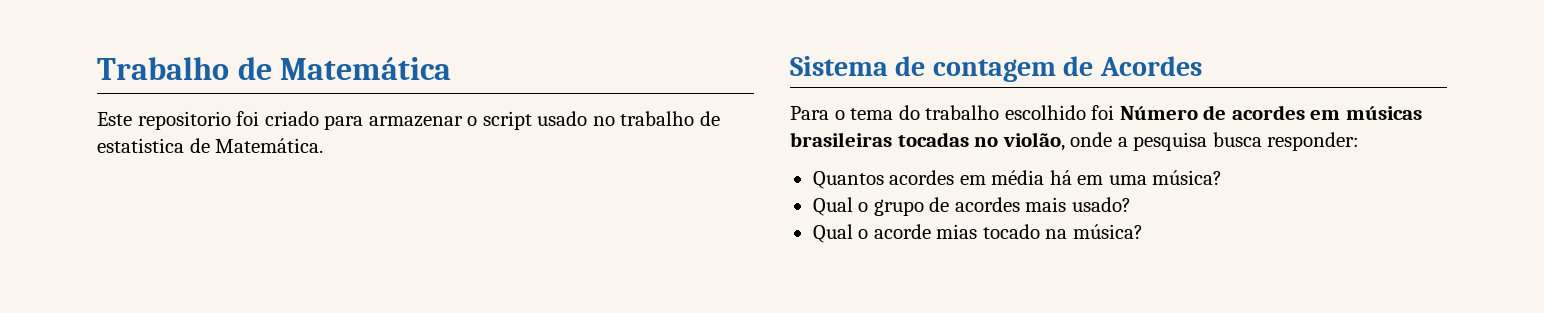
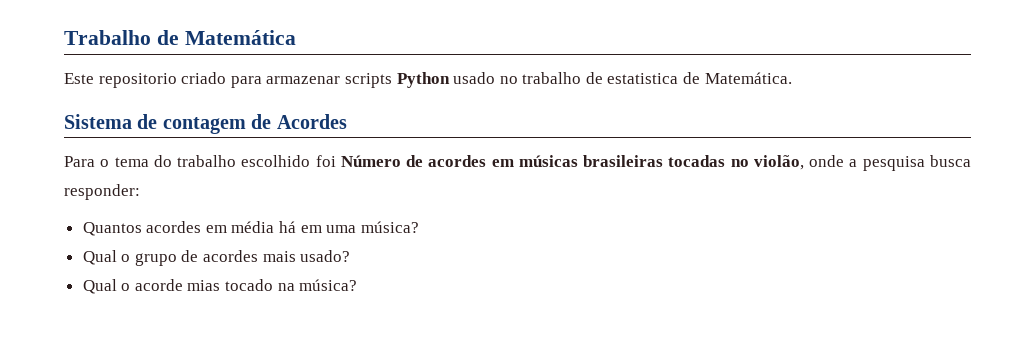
[236,111,260,126] foi -> (177, 80) none
[467,111,532,130] o script -> [344,72,450,88] scripts Python

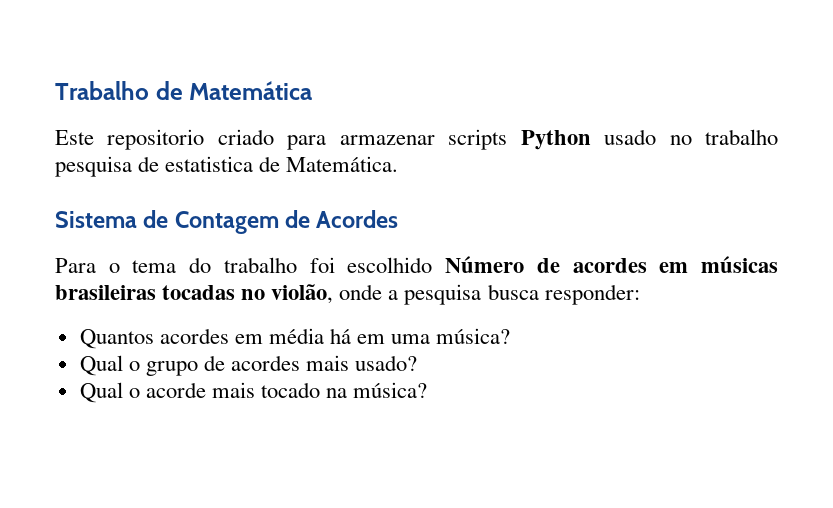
(582, 78) none -> [55,156,132,177] pesquisa
[162,117,246,134] contagem -> [174,211,279,234] Contagem
[241,155,336,167] escolhido foi -> [309,257,433,273] foi escolhido
[187,280,221,291] mias -> [211,382,255,398] mais

